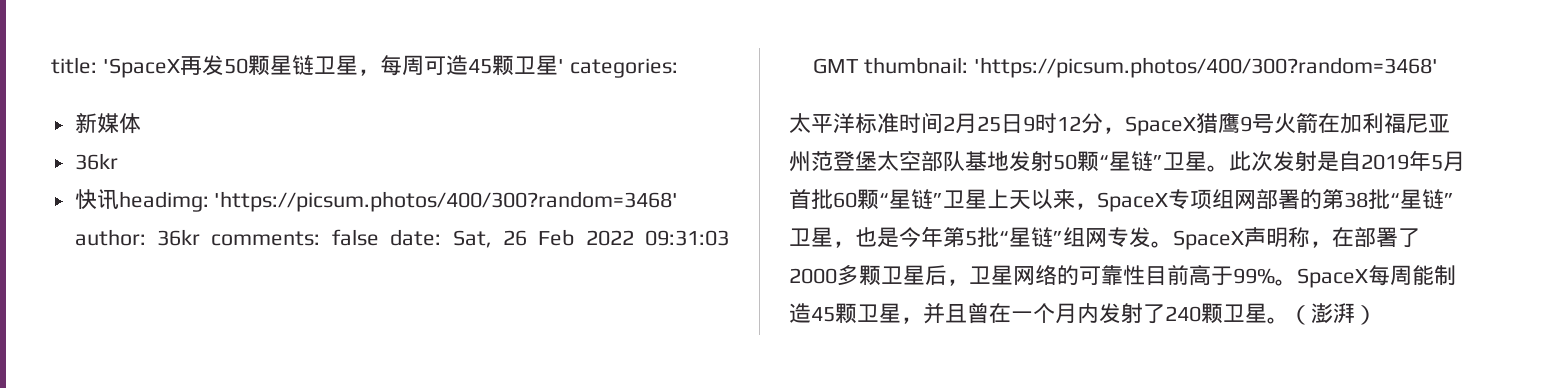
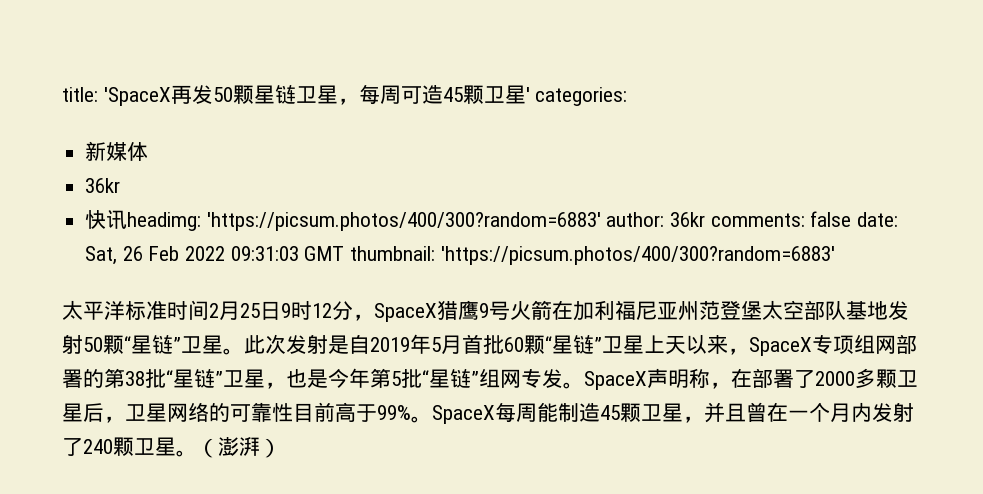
[214,191,679,212] 'https://picsum.photos/400/300?random=3468' -> [206,212,601,231] 'https://picsum.photos/400/300?random=6883'
[974,57,1439,78] 'https://picsum.photos/400/300?random=3468' -> [440,246,835,265] 'https://picsum.photos/400/300?random=6883'

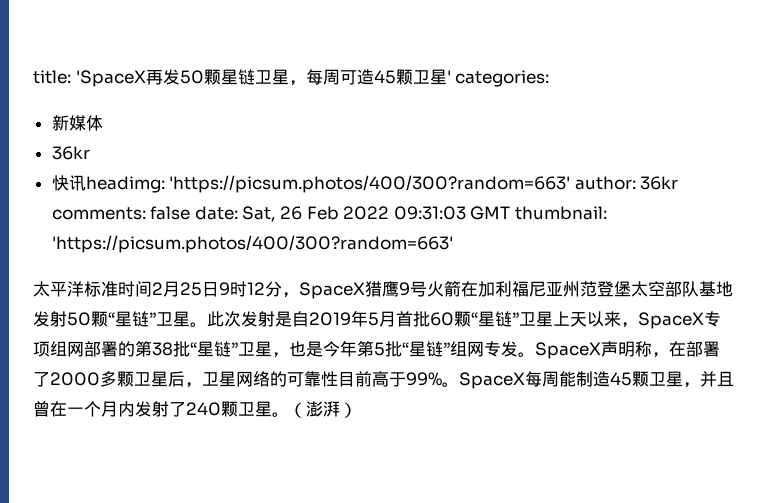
[206,212,601,231] 'https://picsum.photos/400/300?random=6883' -> [169,175,571,193] 'https://picsum.photos/400/300?random=663'
[440,246,835,265] 'https://picsum.photos/400/300?random=6883' -> [51,235,453,253] 'https://picsum.photos/400/300?random=663'

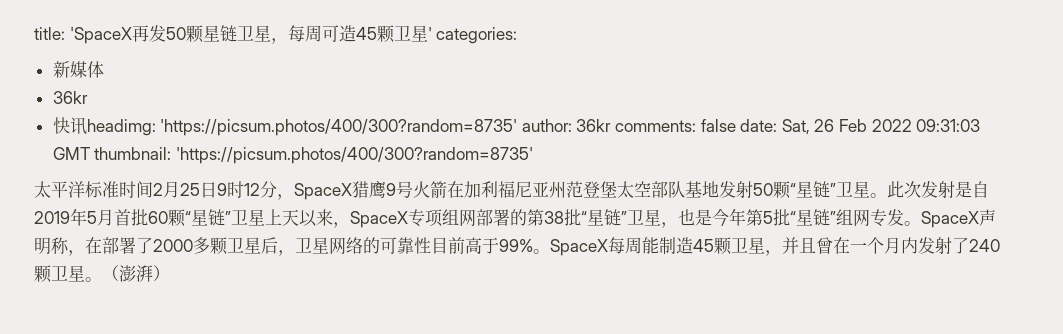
[169,175,571,193] 'https://picsum.photos/400/300?random=663' -> [160,119,518,136] 'https://picsum.photos/400/300?random=8735'
[51,235,453,253] 'https://picsum.photos/400/300?random=663' -> [175,147,533,164] 'https://picsum.photos/400/300?random=8735'

